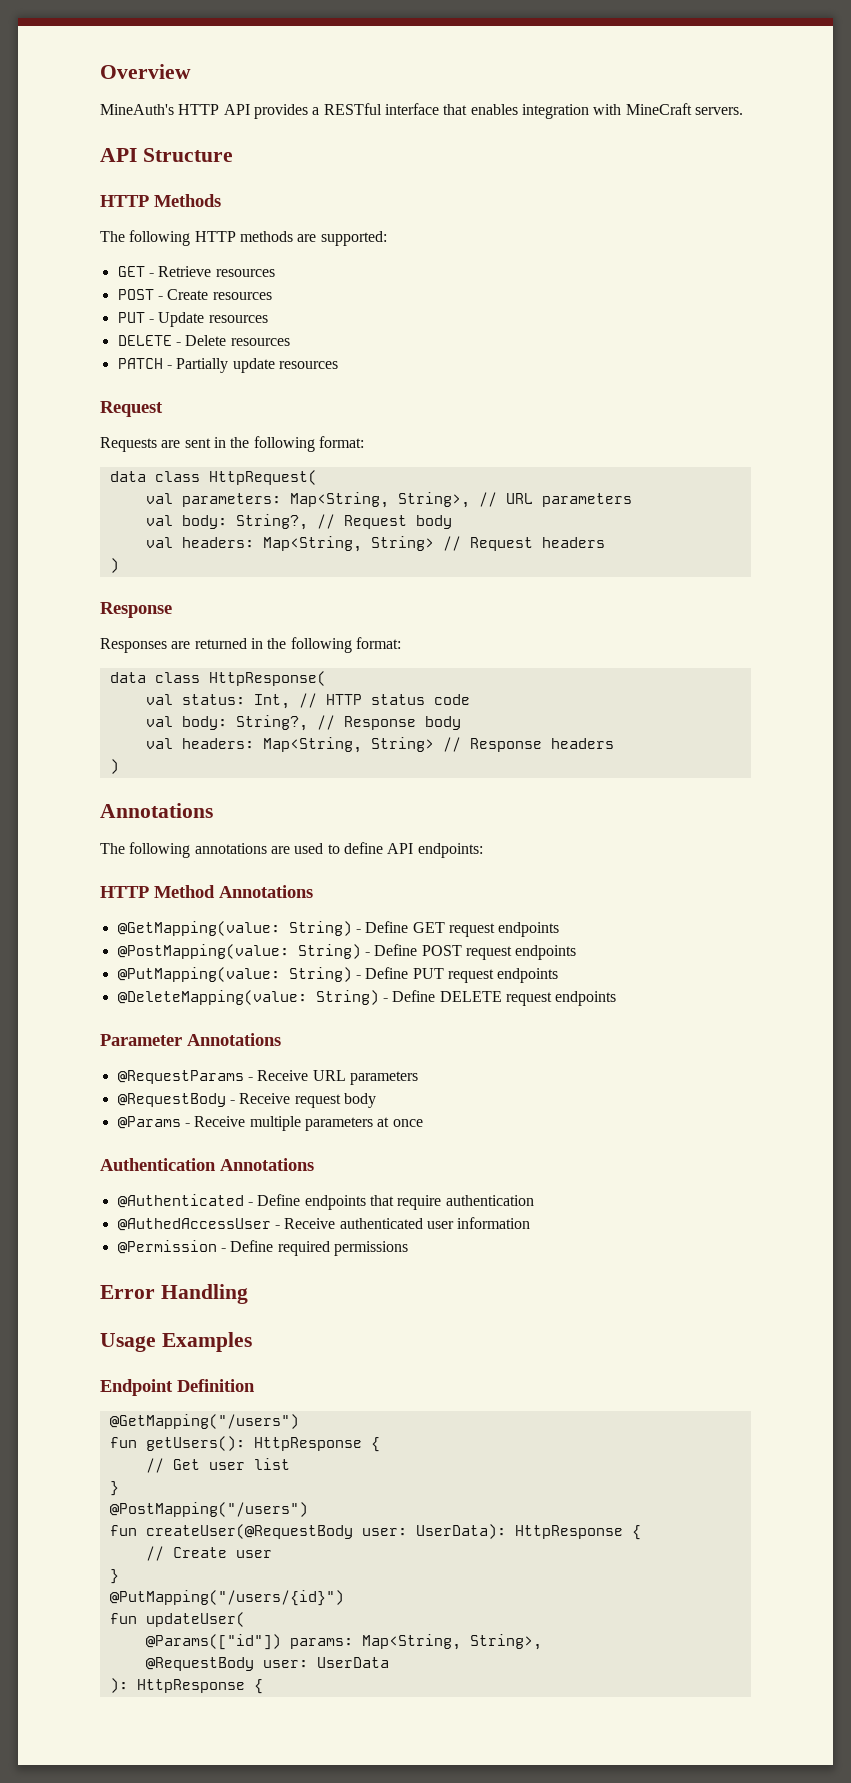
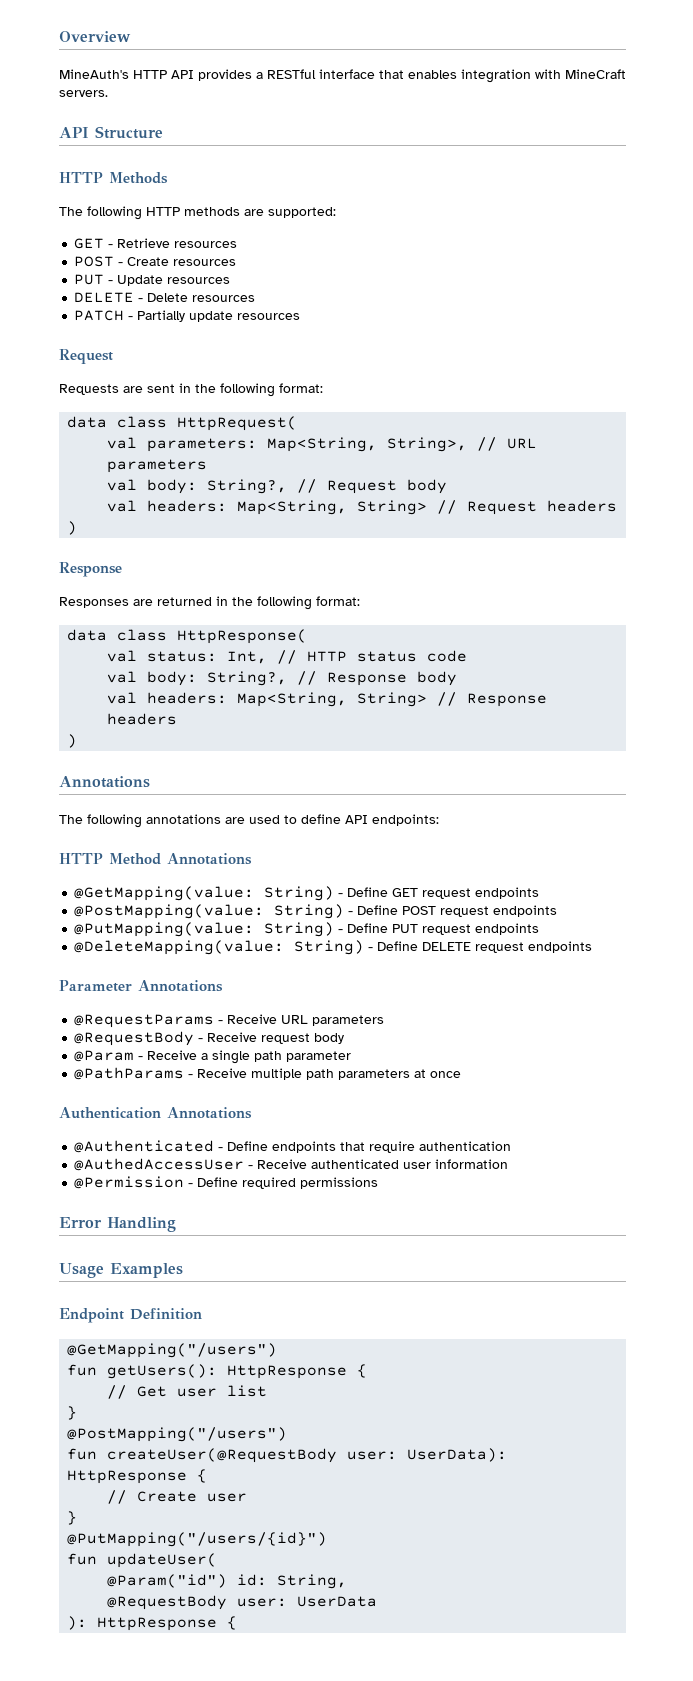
[117,1116,181,1129] @Params -> [74,1050,352,1064] [74,1067,185,1080] @Param - Receive a single path parameter // @PathParams
(301, 1123) none -> [306,1069,335,1080] path
[145,1634,542,1650] @Params(["id"]) params: Map<String, String>, -> [107,1574,348,1589] @Param("id") id: String,

